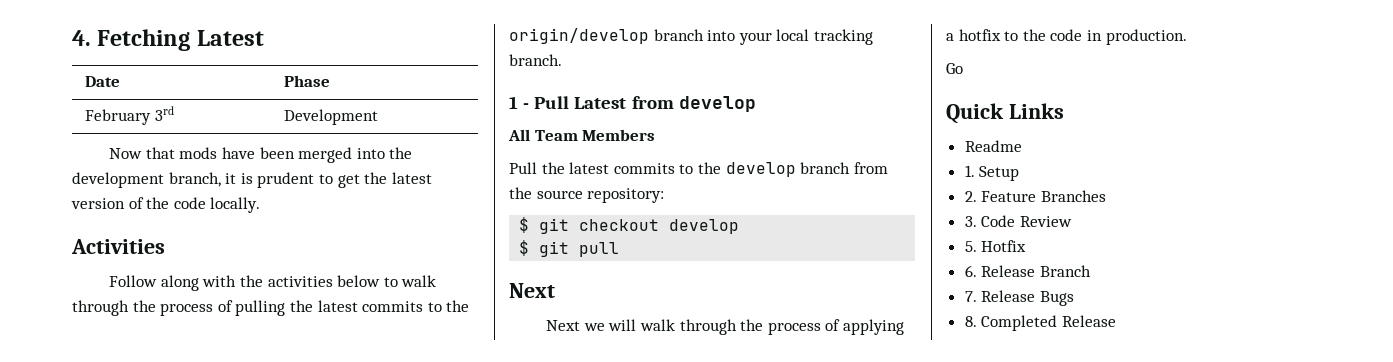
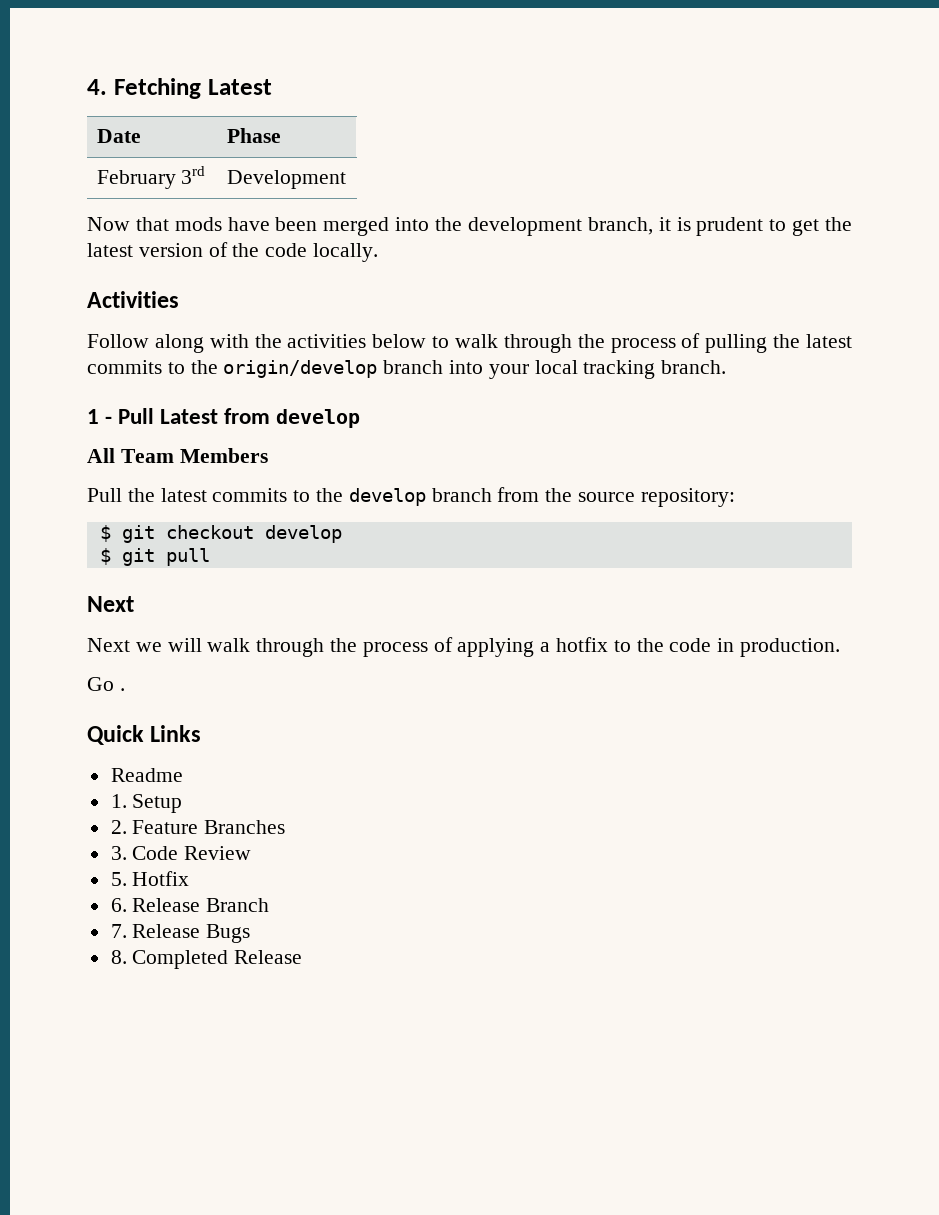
(963, 68) none -> [119,688,125,691] .

